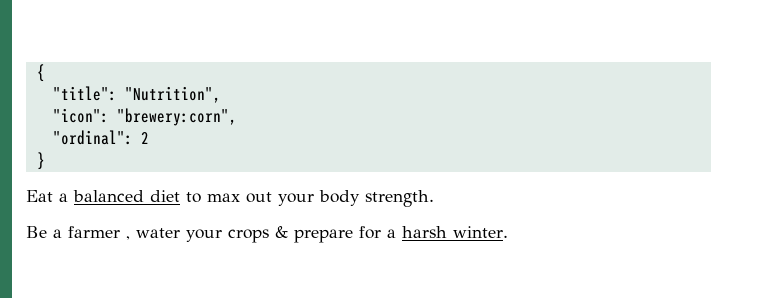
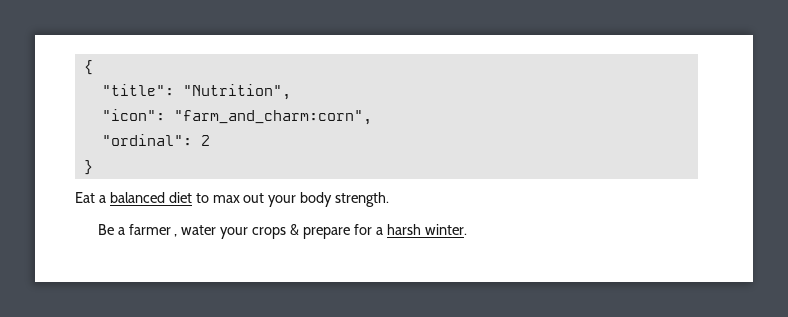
[116,108,237,126] "brewery:corn", -> [173,110,372,125] "farm_and_charm:corn",

